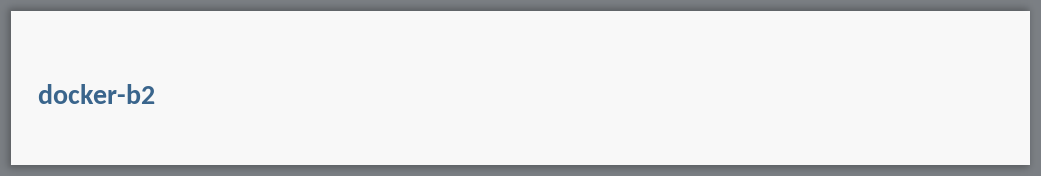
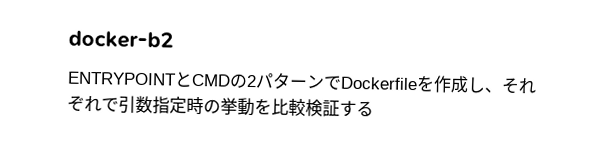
(155, 94) none -> [67,71,537,95] [67,95,374,117] // ENTRYPOINTとCMDの2パターンでDockerfileを作成し、それぞれで引数指定時の挙動を比較検証する

